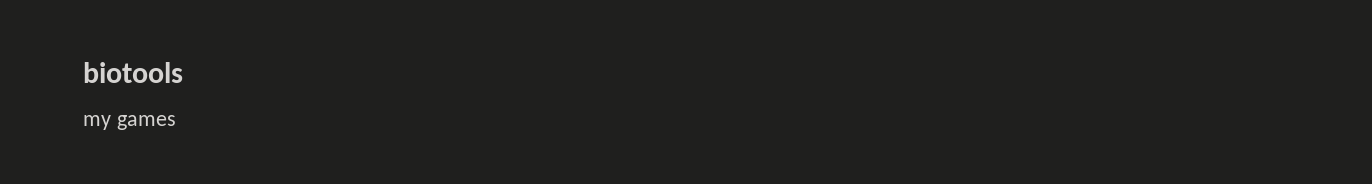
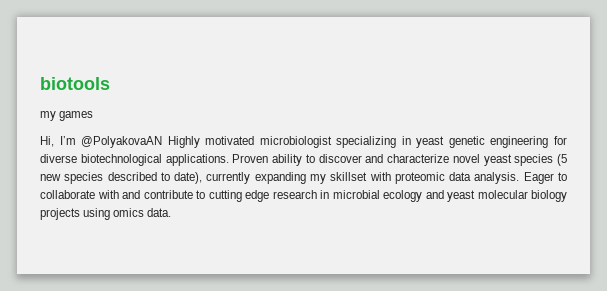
(176, 122) none -> [40,136,567,148] [40,154,567,166] [40,172,567,184] [40,190,567,202] [40,208,172,220] // Hi, I’m @PolyakovaAN Highly motivated microbiologist specializing in yeast genetic engineering for diverse biotechnological applications. Proven ability to discover and characterize novel yeast species (5 new species described to date), currently expanding my skillset with proteomic data analysis. Eager to collaborate with and contribute to cutting edge research in microbial ecology and yeast molecular biology projects using omics data.

